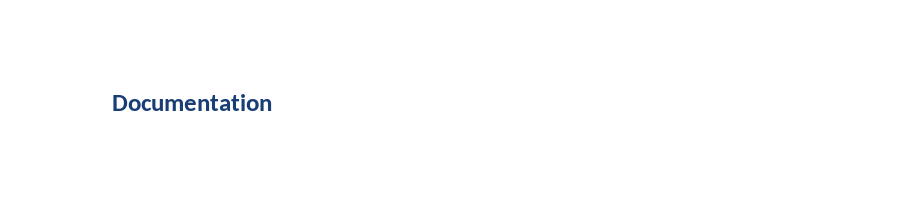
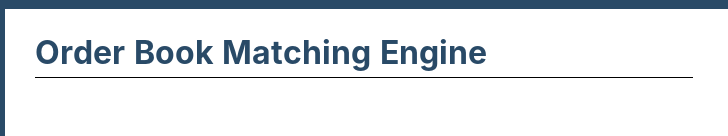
[112,94,272,111] Documentation -> [35,39,487,71] Order Book Matching Engine

